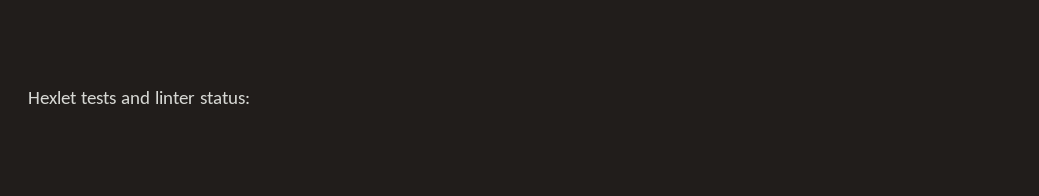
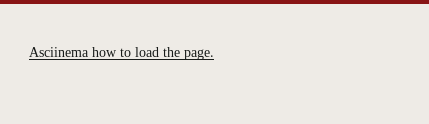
[28,91,250,104] Hexlet tests and linter status: -> [29,47,214,60] Asciinema how to load the page.

